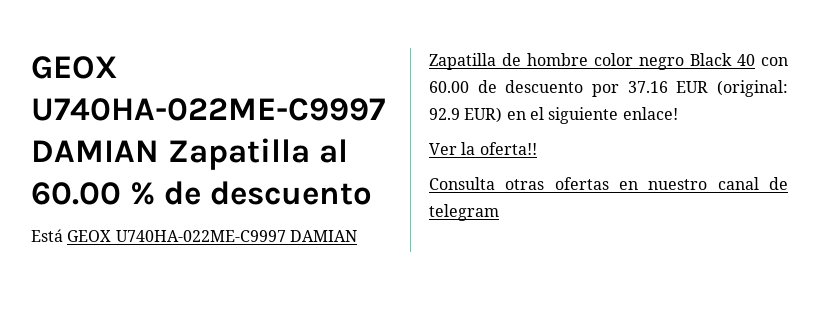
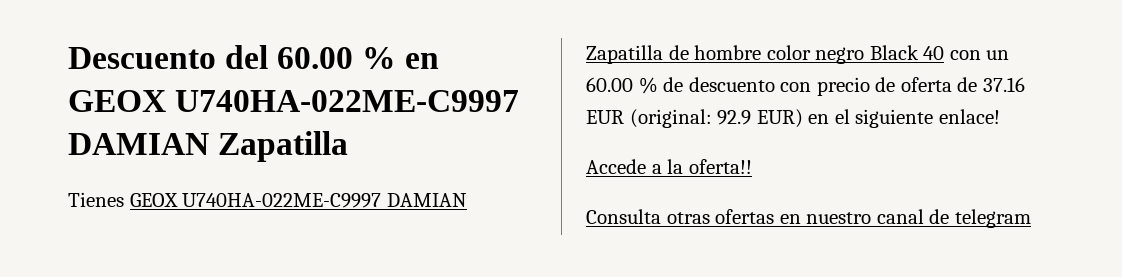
[31,56,118,79] [31,98,385,121] [31,138,348,170] [31,181,372,205] [31,229,63,242] GEOX U740HA-022ME-C9997 DAMIAN Zapatilla al 60.00 % de descuento // Está -> [68,45,440,69] [68,90,520,112] [68,131,349,162] [68,192,124,207] Descuento del 60.00 % en GEOX U740HA-022ME-C9997 DAMIAN Zapatilla // Tienes
[429,80,619,97] 60.00 de descuento por -> [986,50,1010,60] [586,77,978,96] un 60.00 % de descuento con precio de oferta de
[429,143,457,155] Ver -> [586,159,662,174] Accede a

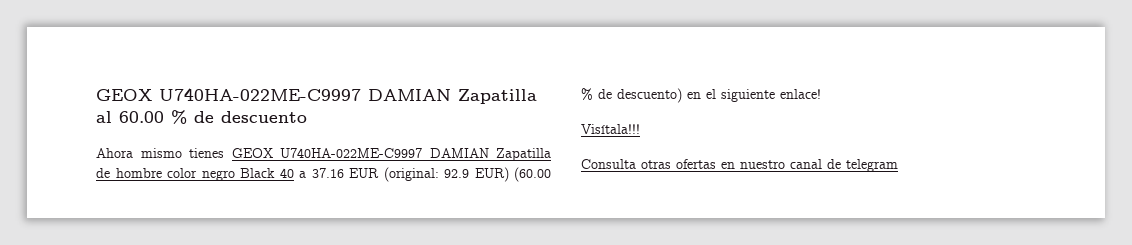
[68,45,440,69] [68,90,520,112] [68,131,349,162] [68,192,124,207] Descuento del 60.00 % en GEOX U740HA-022ME-C9997 DAMIAN Zapatilla // Tienes -> [96,88,537,104] [96,110,307,124] [96,148,224,158] GEOX U740HA-022ME-C9997 DAMIAN Zapatilla al 60.00 % de descuento // Ahora mismo tienes
[949,50,1010,60] [586,77,978,96] con un 60.00 % de descuento con precio de oferta de -> [299,171,306,178] a
(803, 118) none -> [514,167,551,182] [581,88,682,103] (60.00 % de descuento)
[586,159,752,174] Accede a la oferta!! -> [581,124,640,134] Visítala!!!

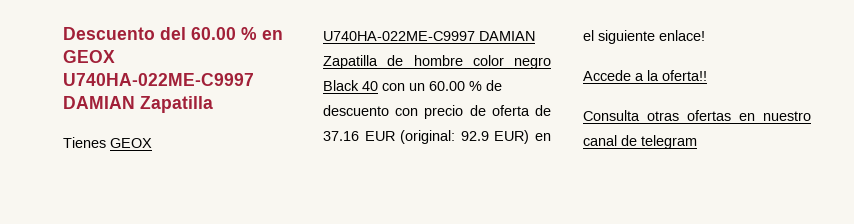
[96,88,537,104] [96,110,307,124] [96,148,224,158] GEOX U740HA-022ME-C9997 DAMIAN Zapatilla al 60.00 % de descuento // Ahora mismo tienes -> [63,27,283,40] [63,50,115,63] [63,73,254,86] [63,96,213,113] [63,137,106,148] Descuento del 60.00 % en GEOX U740HA-022ME-C9997 DAMIAN Zapatilla // Tienes
[299,171,306,178] a -> [382,80,502,91] [323,105,551,119] con un 60.00 % de descuento con precio de oferta de
[514,167,551,182] [581,88,682,103] (60.00 % de descuento) -> (530, 137) none
[581,124,640,134] Visítala!!! -> [583,70,707,81] Accede a la oferta!!

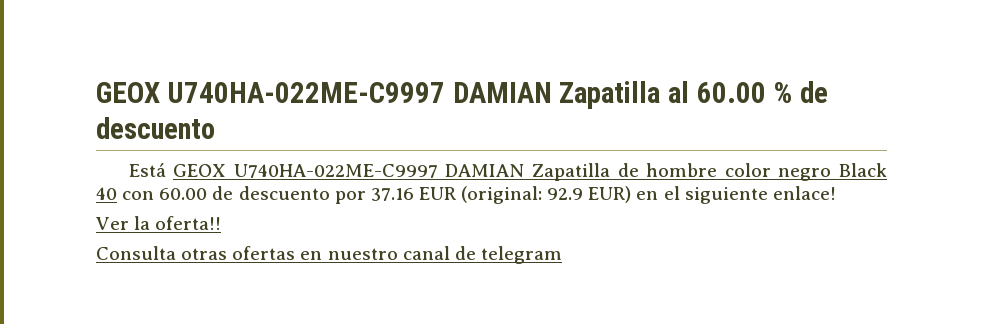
[63,27,283,40] [63,50,115,63] [63,73,254,86] [63,96,213,113] [63,137,106,148] Descuento del 60.00 % en GEOX U740HA-022ME-C9997 DAMIAN Zapatilla // Tienes -> [96,81,828,109] [96,117,215,139] [128,163,166,177] GEOX U740HA-022ME-C9997 DAMIAN Zapatilla al 60.00 % de descuento // Está
[409,80,502,91] [323,105,551,119] un 60.00 % de descuento con precio de oferta de -> [159,186,366,204] 60.00 de descuento por
[583,70,644,81] Accede a -> [96,217,129,230] Ver

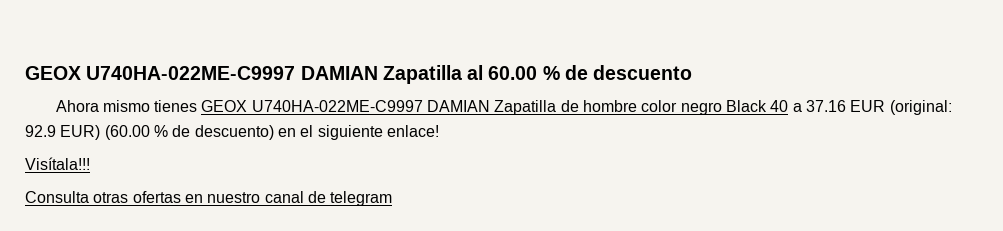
[128,163,166,177] Está -> [55,100,198,112] Ahora mismo tienes
[122,186,366,204] con 60.00 de descuento por -> [792,103,802,112] a
(632, 194) none -> [104,125,274,140] (60.00 % de descuento)
[96,216,222,230] Ver la oferta!! -> [25,157,90,170] Visítala!!!

